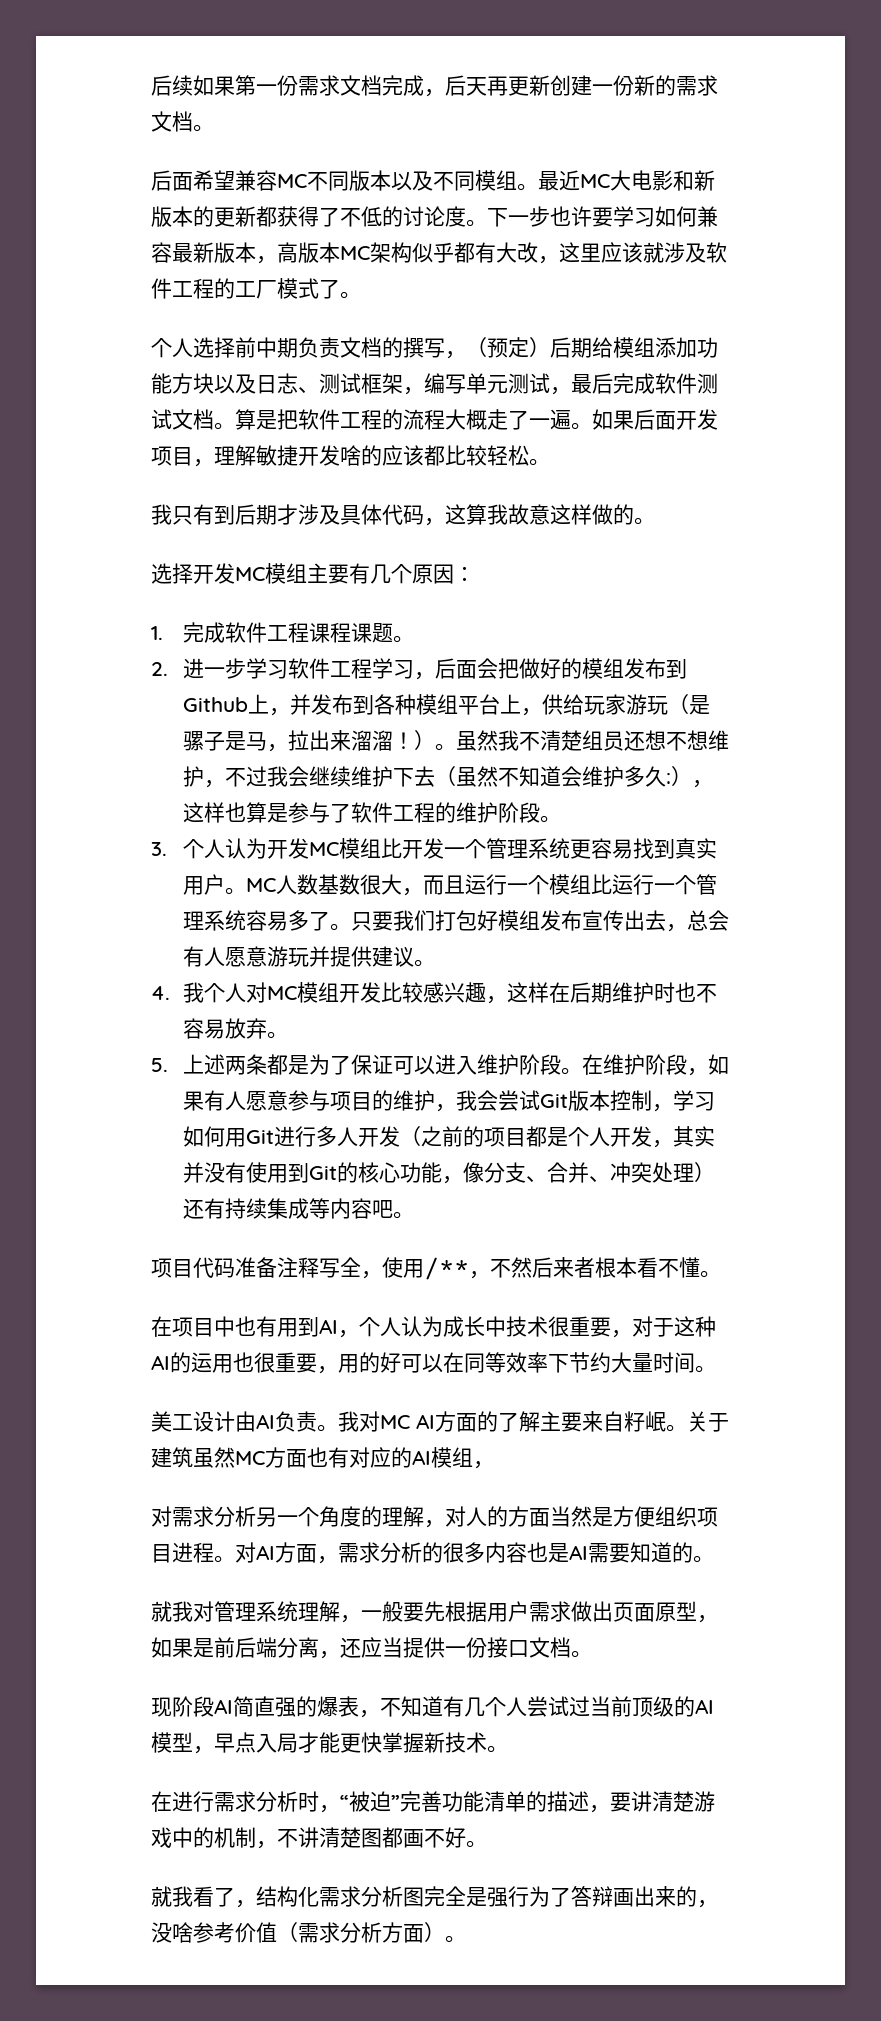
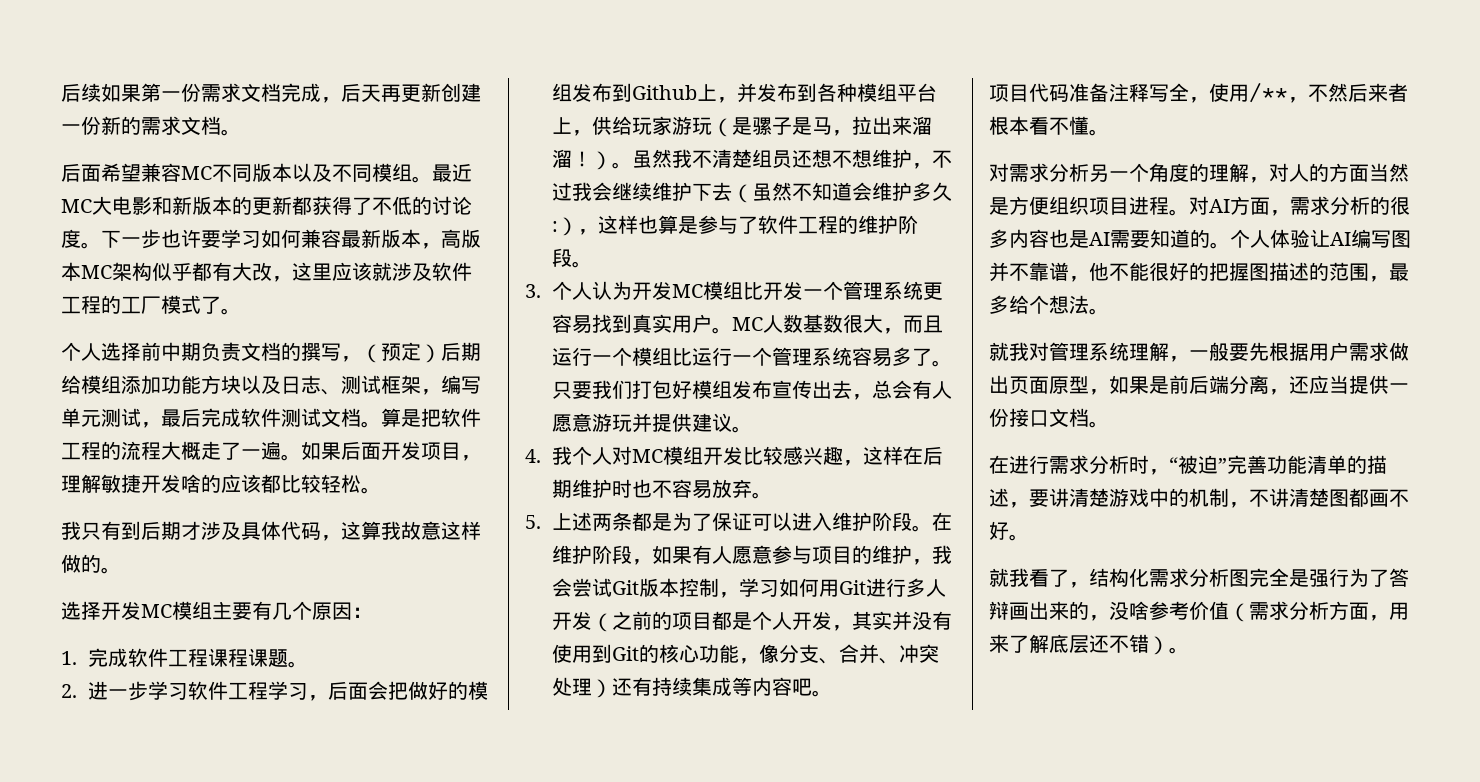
[151,1316,716,1338] [151,1352,716,1374] [151,1411,729,1432] [151,1447,494,1469] // 在项目中也有用到AI，个人认为成长中技术很重要，对于这种AI的运用也很重要，用的好可以在同等效率下节约大量时间。 // 美工设计由AI负责。我对MC AI方面的了解主要来自籽岷。关于建筑虽然MC方面也有对应的AI模组， -> (1109, 132) none
(714, 1559) none -> [1230,229,1411,248] [989,262,1409,282] [989,295,1109,315] 个人体验让AI编写图并不靠谱，他不能很好的把握图描述的范围，最多给个想法。
[151,1696,714,1718] [151,1732,508,1754] // 现阶段AI简直强的爆表，不知道有几个人尝试过当前顶级的AI模型，早点入局才能更快掌握新技术。 -> (1109, 424) none
(424, 1933) none -> [1369,602,1409,621] [989,634,1149,654] ，用来了解底层还不错

